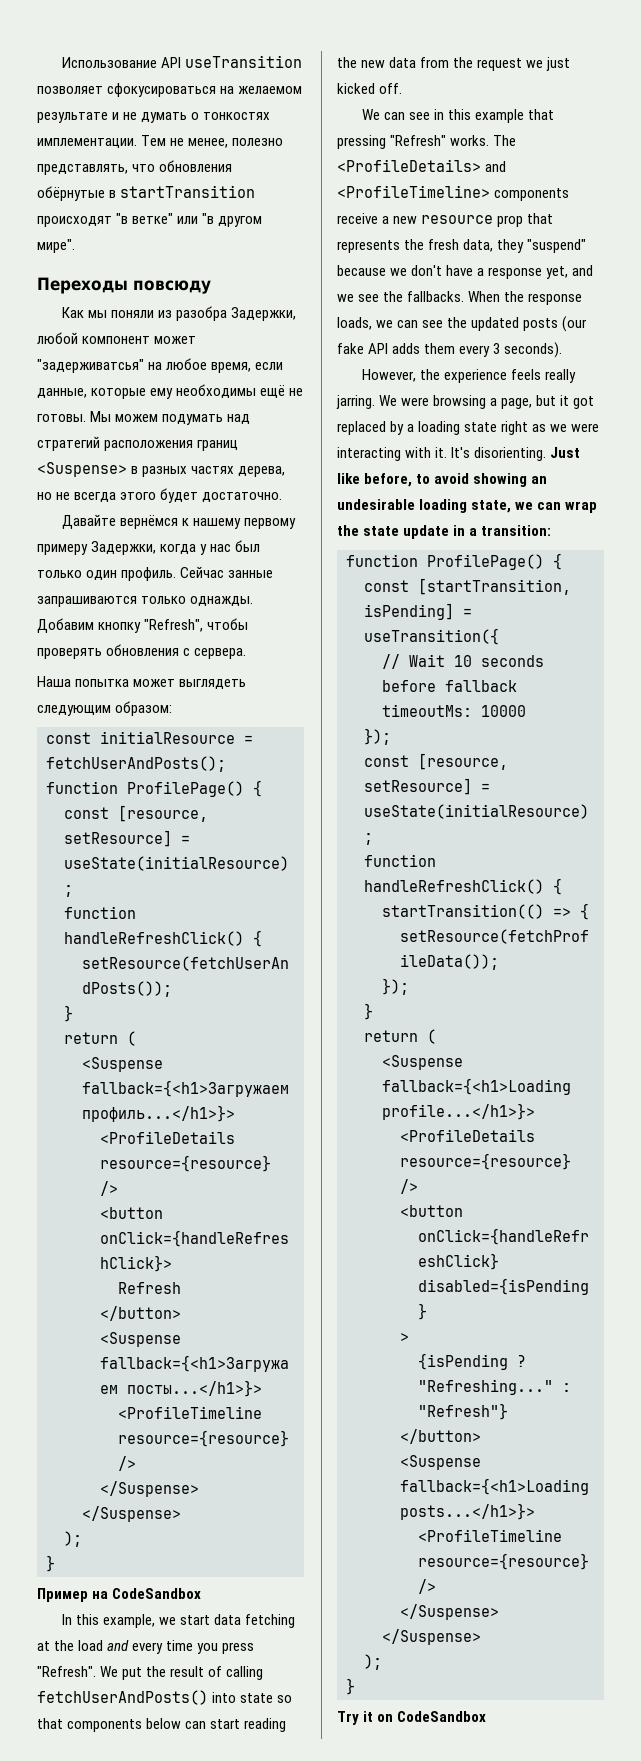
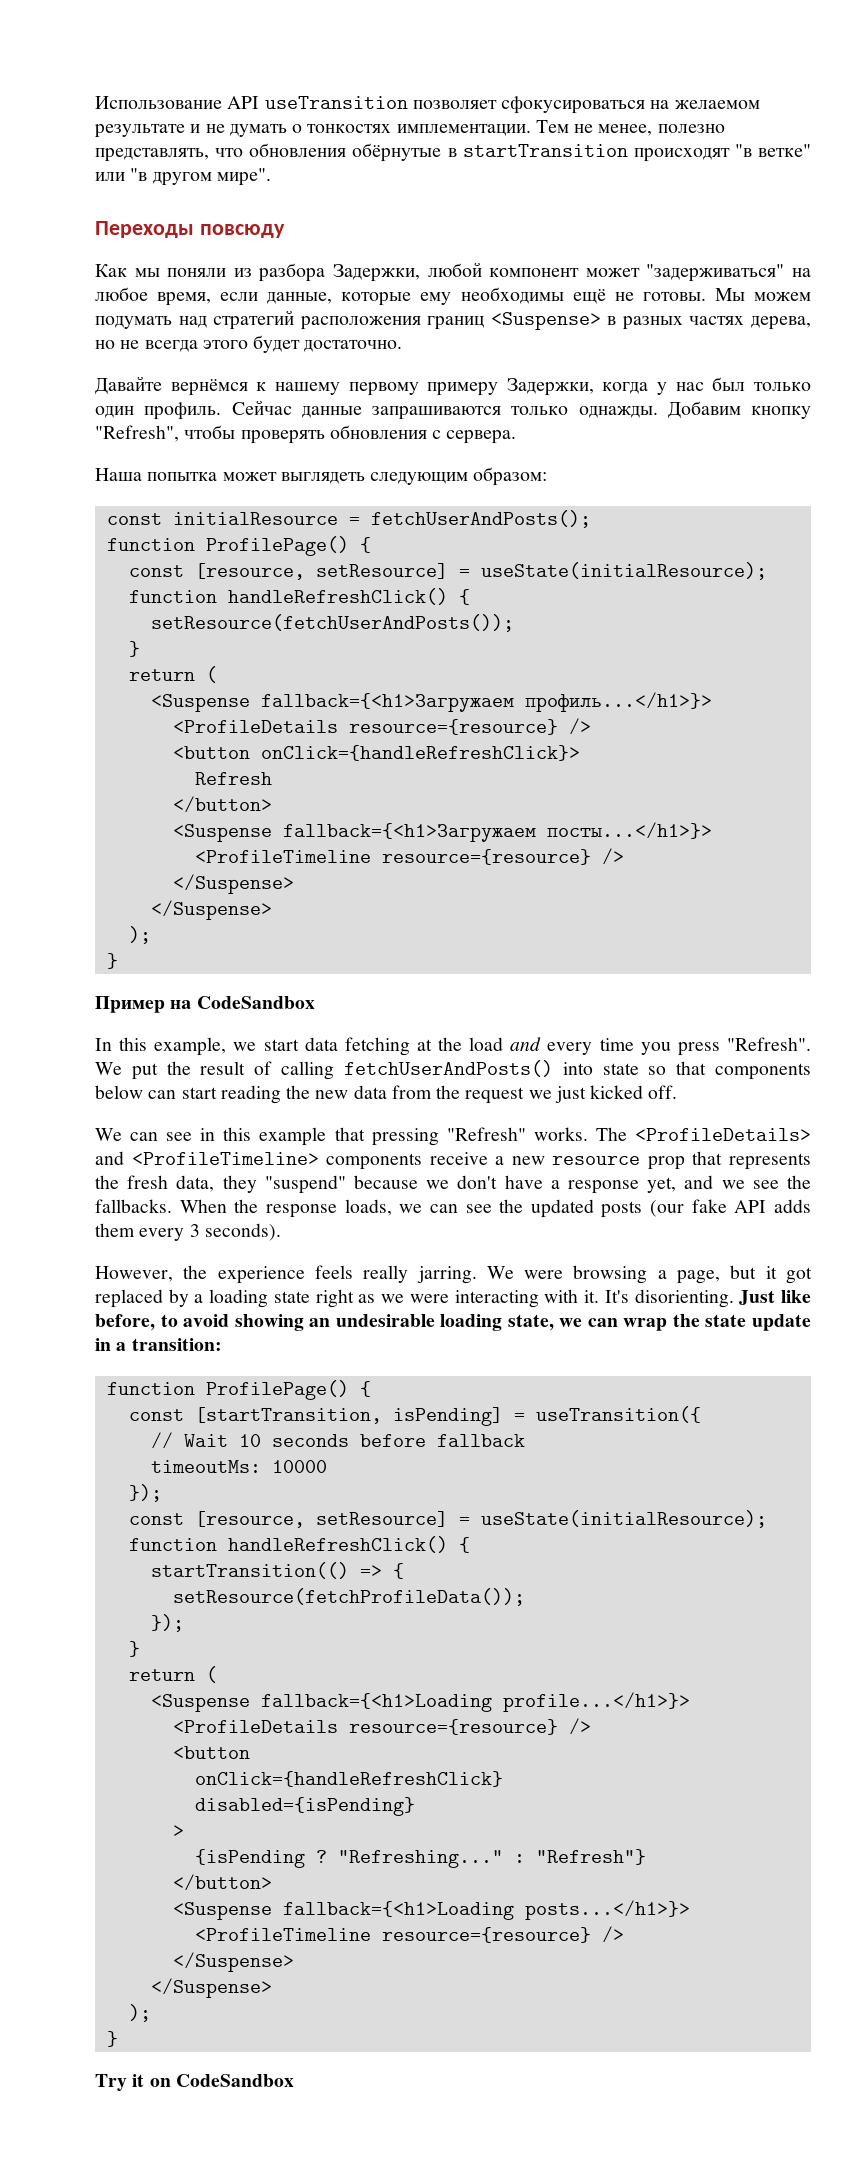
[176,306,228,321] разобра -> [258,263,326,282] разбора
[37,359,144,373] "задерживатсья" -> [646,264,785,282] "задерживаться"
[228,570,274,578] занные -> [301,406,362,418] данные

